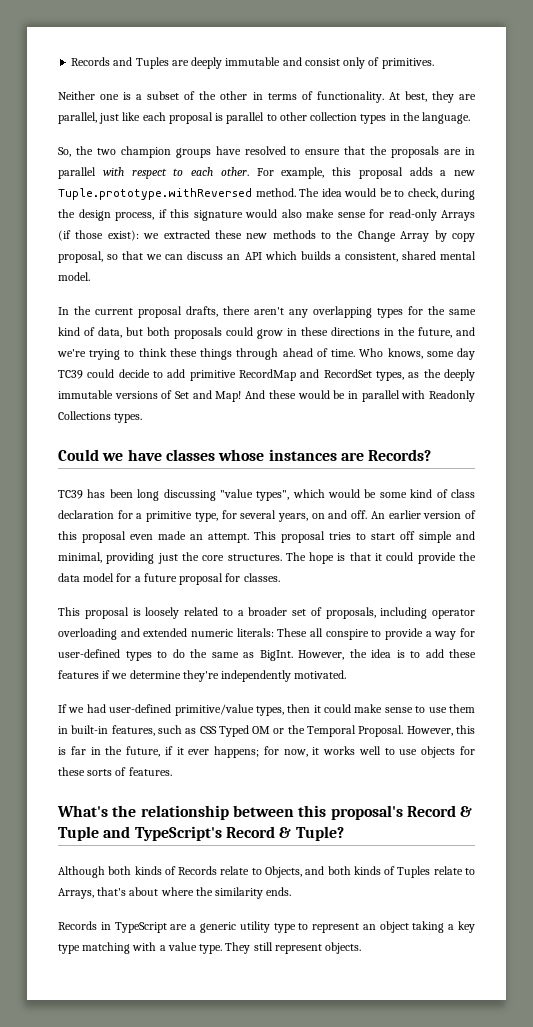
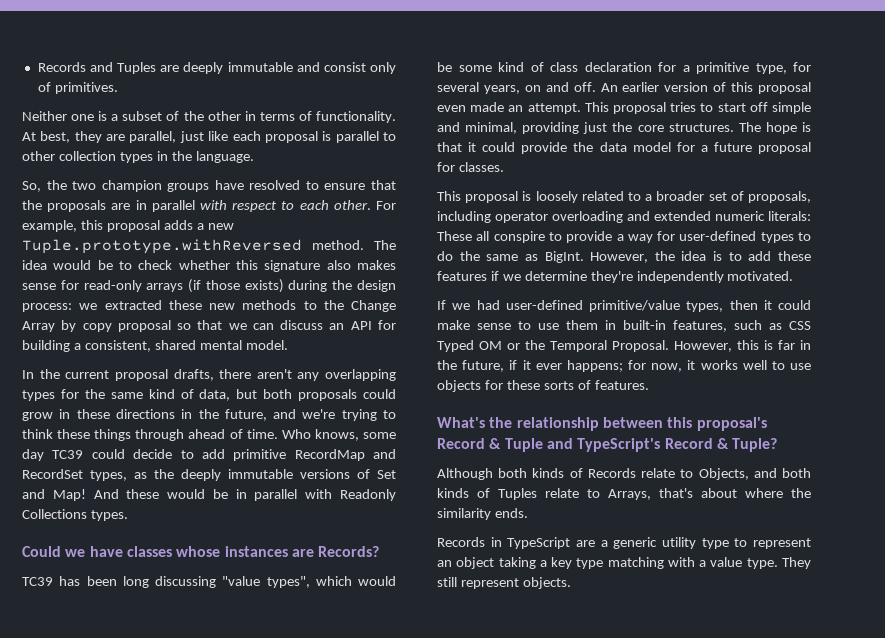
[407,188,475,200] [58,209,475,221] [58,230,139,241] check, during the design process, if this signature would also make sense for read-only Arrays (if those exist): -> [138,260,396,272] [22,279,396,293] [22,303,72,312] check whether this signature also makes sense for read-only arrays (if those exists) during the design process:
[58,251,103,263] proposal, -> [117,320,171,332] proposal
[264,251,331,260] which builds -> [377,320,396,330] [22,340,70,352] for building

